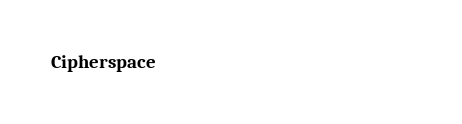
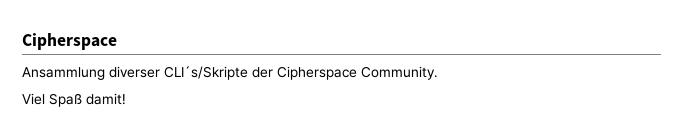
[51,55,156,72] Cipherspace -> [22,33,117,50] [22,66,438,80] [22,93,126,107] Cipherspace // Ansammlung diverser CLI´s/Skripte der Cipherspace Community. // Viel Spaß damit!

